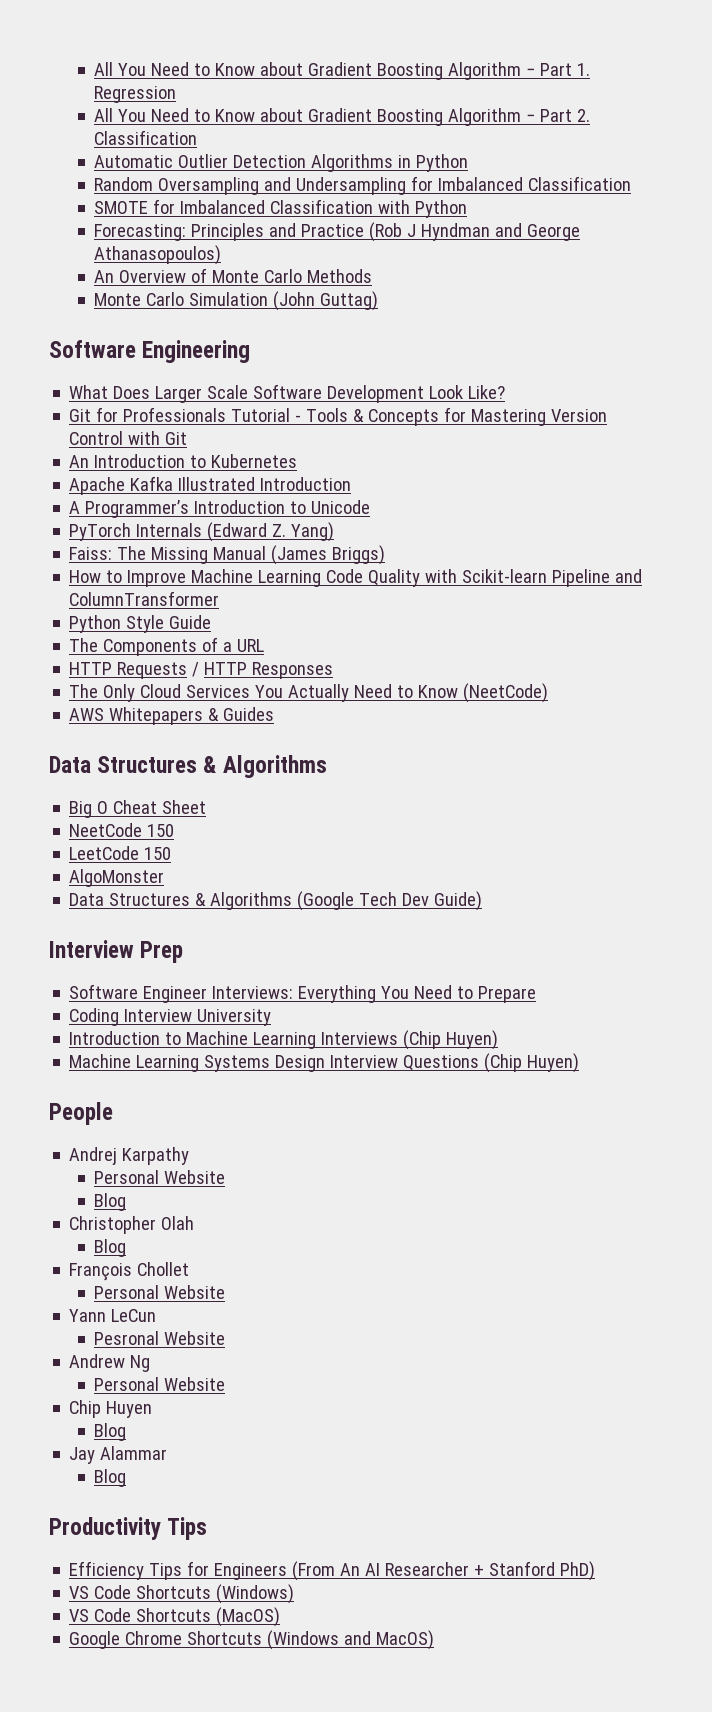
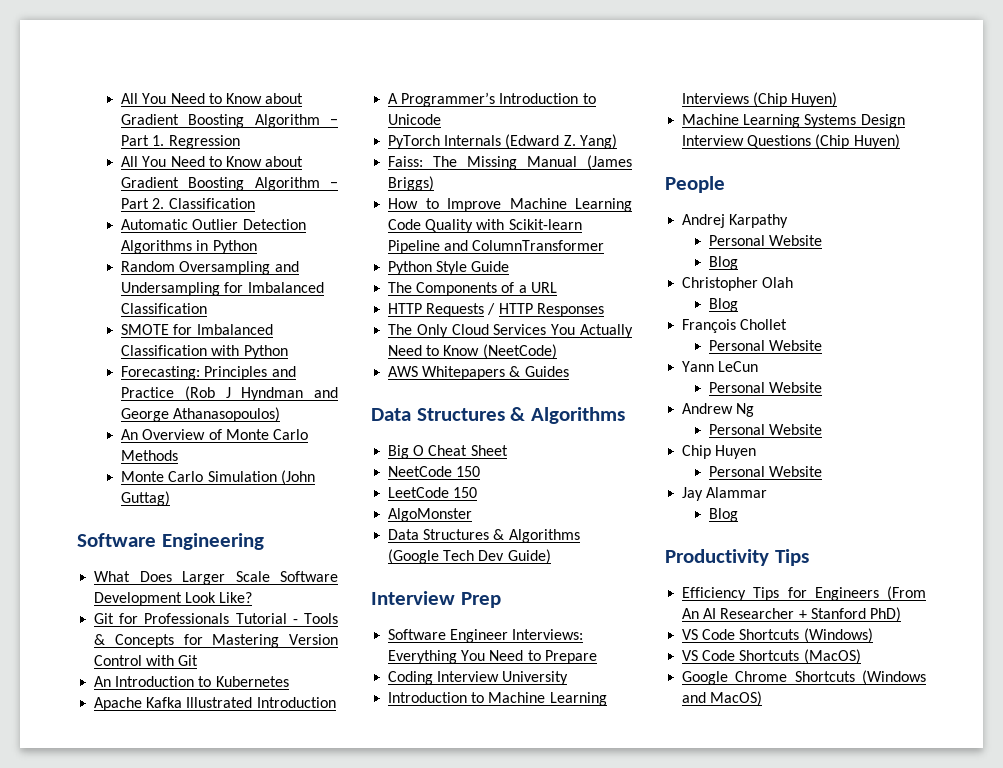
[94,1331,160,1345] Pesronal -> [709,382,766,393] Personal
[94,1423,127,1441] Blog -> [709,466,823,477] Personal Website

